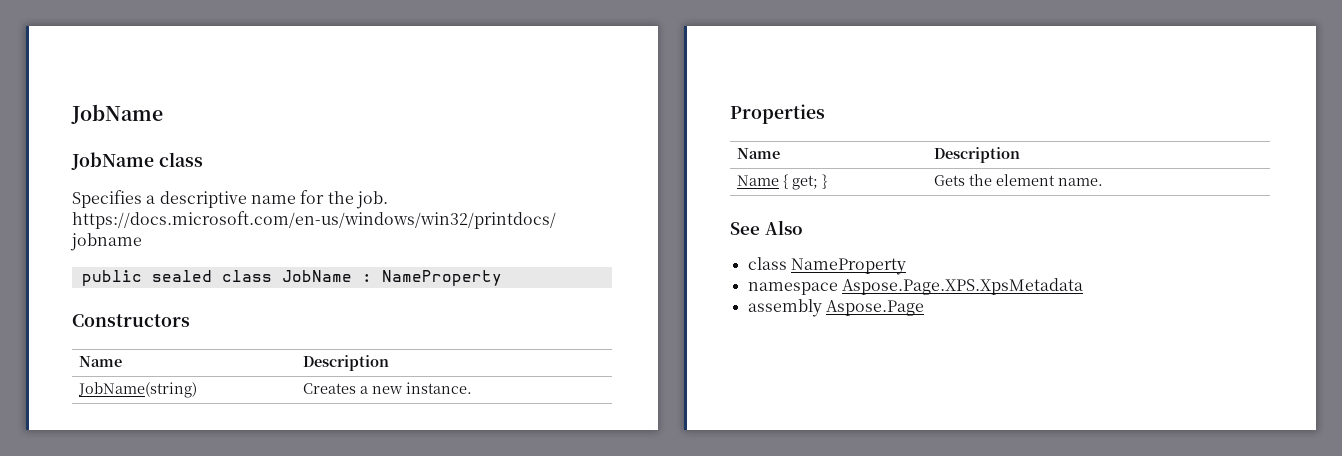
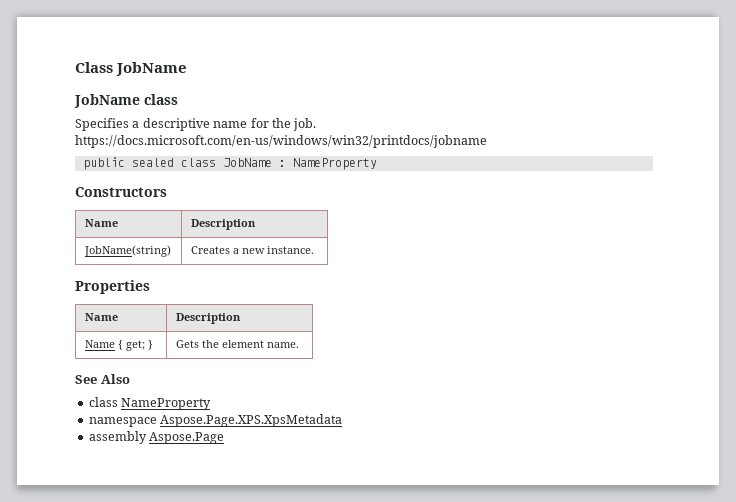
(71, 114) none -> [75,62,113,73] Class

